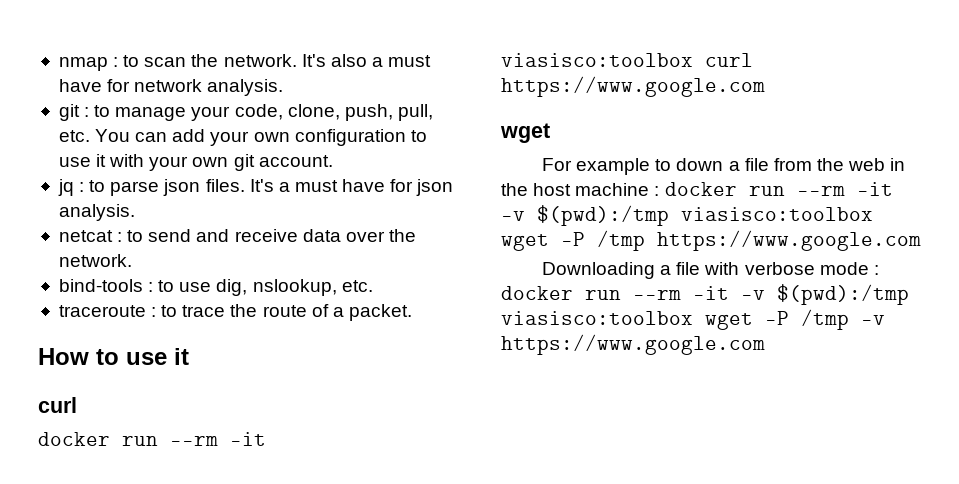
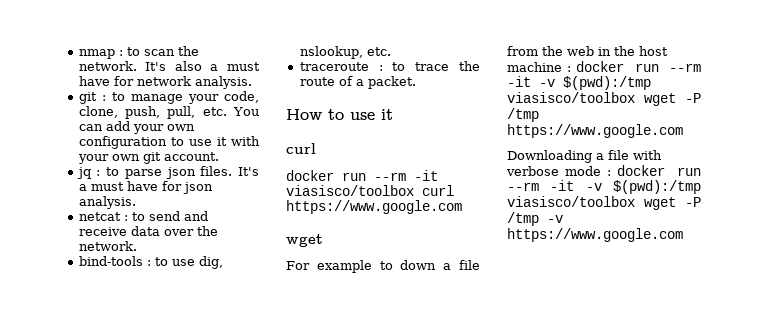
[501,53,693,67] viasisco:toolbox -> [286,185,414,196] viasisco/toolbox
[681,207,873,221] viasisco:toolbox -> [507,92,635,103] viasisco/toolbox
[501,311,693,325] viasisco:toolbox -> [507,196,635,207] viasisco/toolbox

